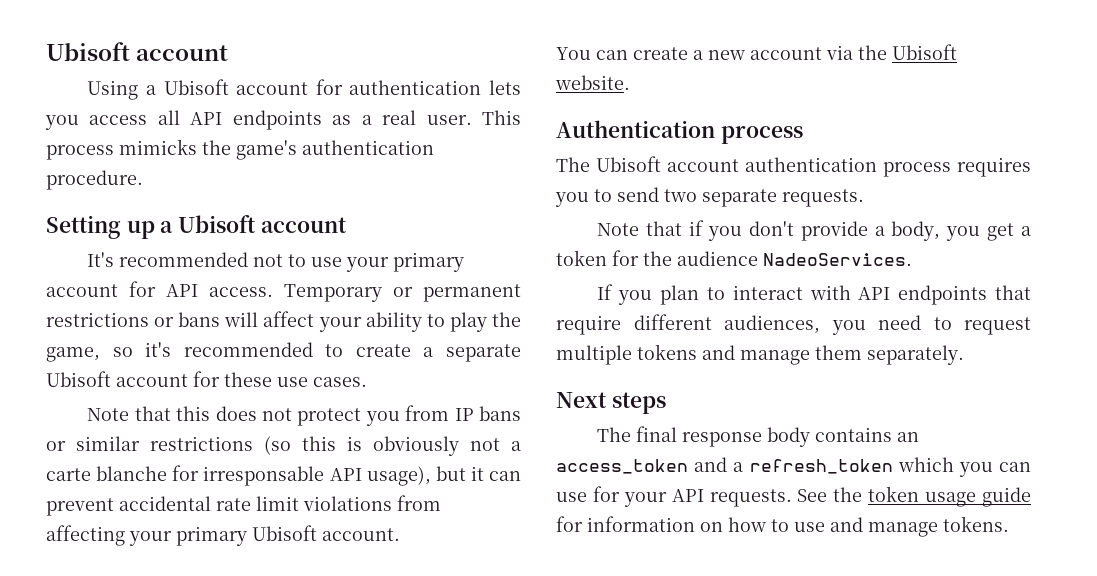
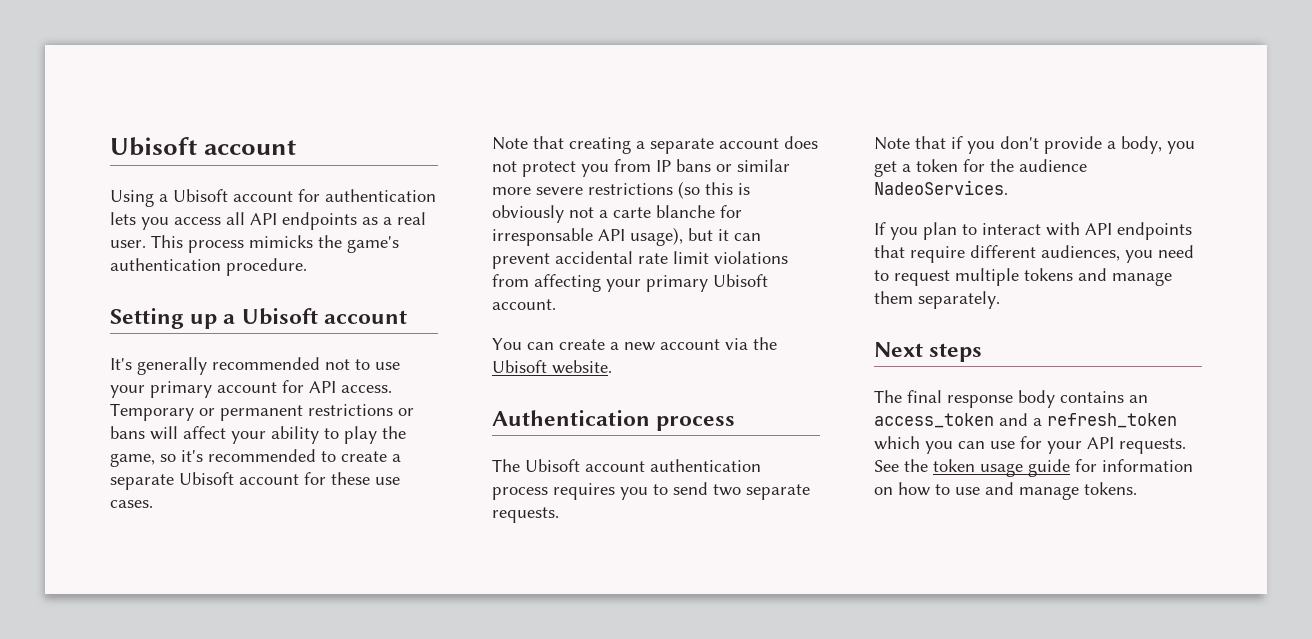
(115, 259) none -> [137,357,207,375] generally
[176,406,211,421] this -> [569,137,779,154] creating a separate account
(140, 443) none -> [492,187,583,195] more severe

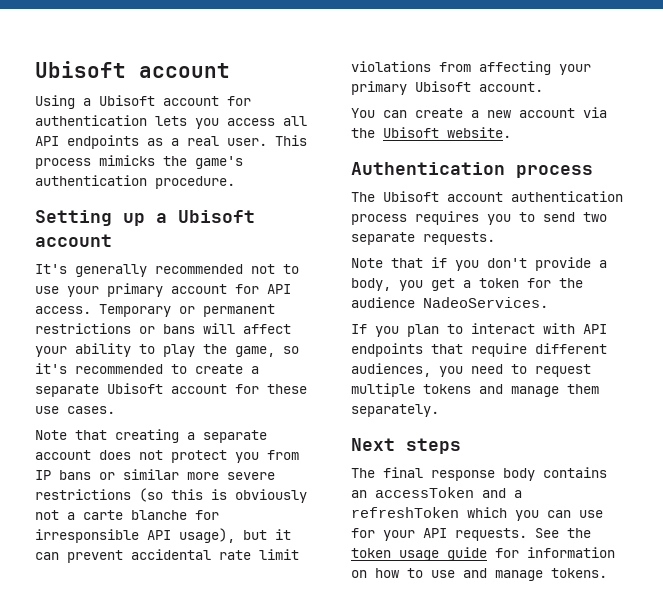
[492,228,593,246] irresponsable -> [35,529,139,543] irresponsible
[874,413,994,428] access_token -> [375,487,474,498] accessToken
[1047,413,1177,428] refresh_token -> [351,507,459,518] refreshToken

